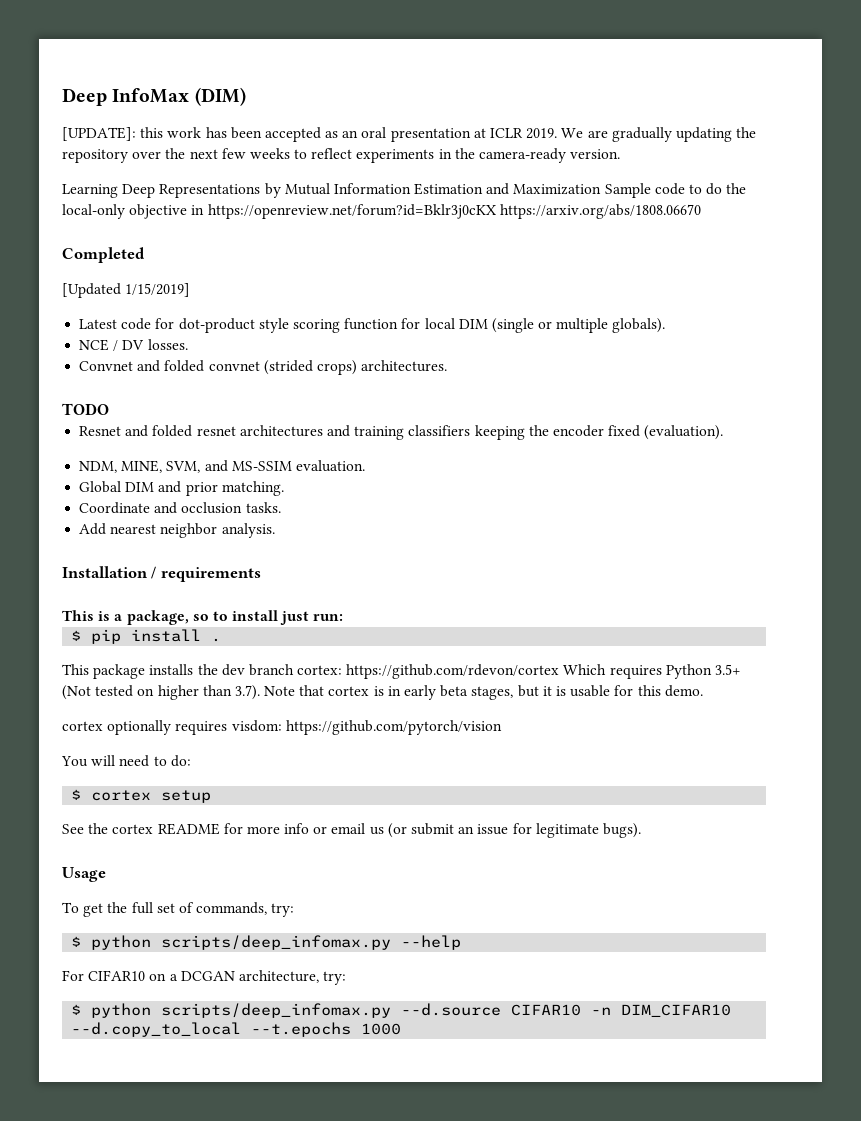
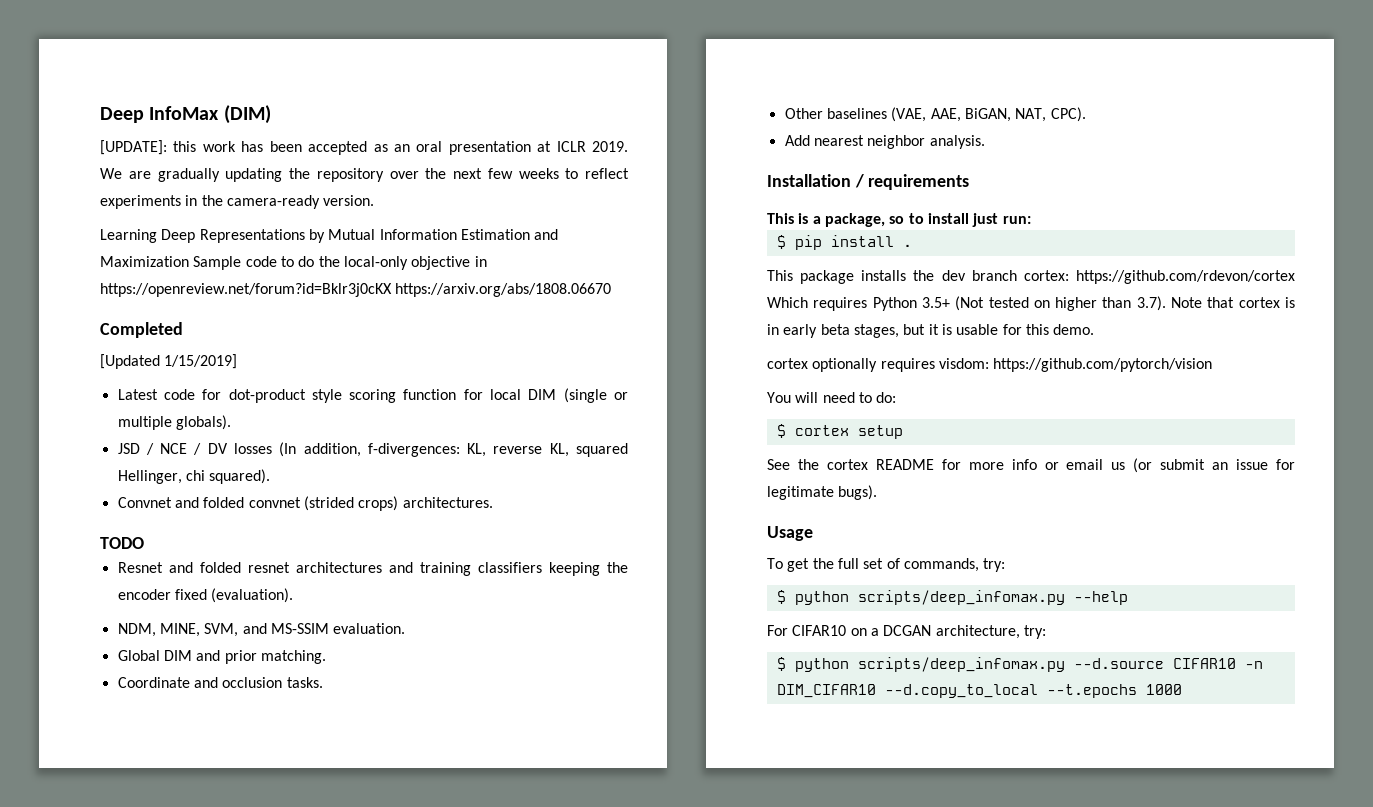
(666, 325) none -> [117,443,154,455] JSD /
[147,339,188,350] losses. -> [234,442,629,457] [117,469,271,484] losses (In addition, f-divergences: KL, reverse KL, squared Hellinger, chi squared).
(281, 507) none -> [784,107,1086,122] // Other baselines (VAE, AAE, BiGAN, NAT, CPC).

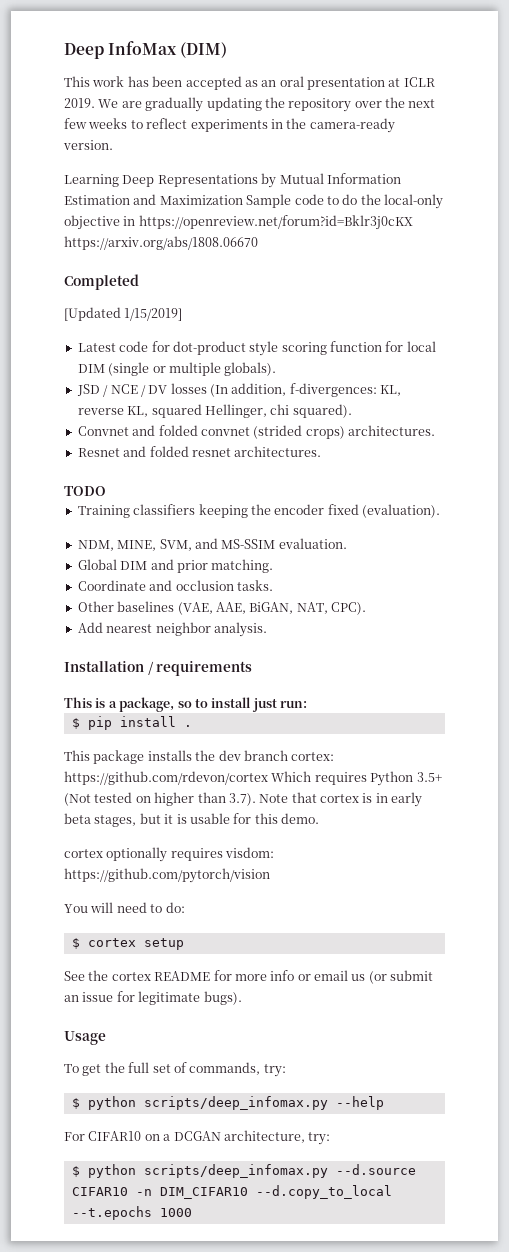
[100,140,197,155] [UPDATE]: this -> [64,76,90,87] This
[100,537,144,549] // TODO -> (435, 430) none
[295,562,471,576] architectures and training -> [234,446,322,457] [64,486,106,496] [77,505,130,518] architectures. // TODO // Training

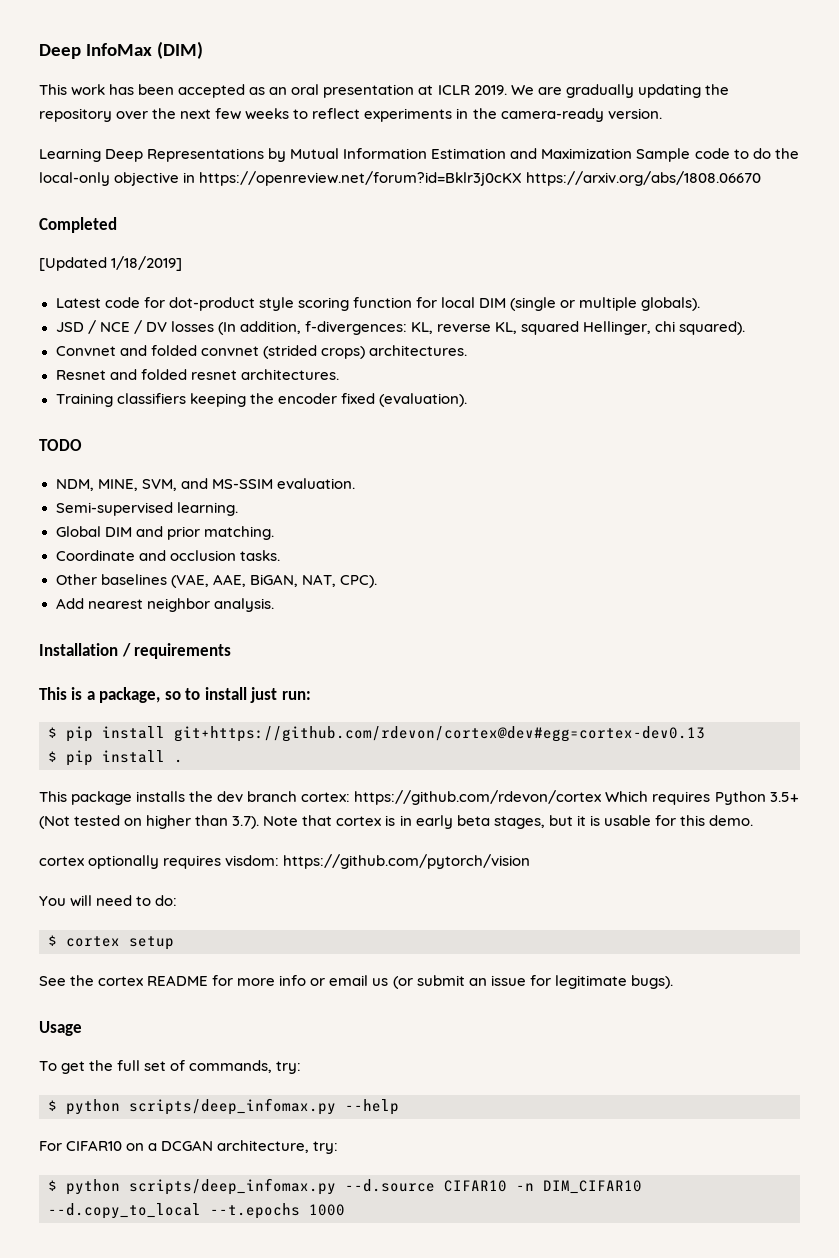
[124,308,183,321] 1/15/2019] -> [111,256,183,271] 1/18/2019]
[64,486,106,496] // TODO -> (339, 374) none
(440, 511) none -> [39,439,82,451] // TODO
(347, 543) none -> [55,502,238,516] // Semi-supervised learning.
(307, 704) none -> [48,726,705,742] // $ pip install git+https://github.com/rdevon/cortex@dev#egg=cortex-dev0.13

